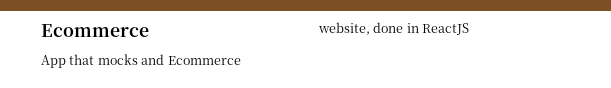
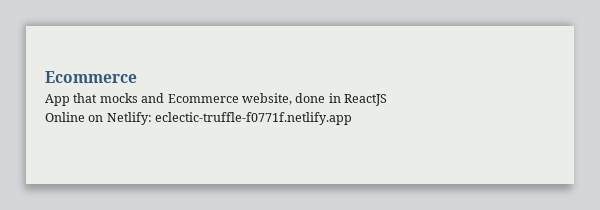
(470, 29) none -> [45,112,353,125] // Online on Netlify: eclectic-truffle-f0771f.netlify.app

